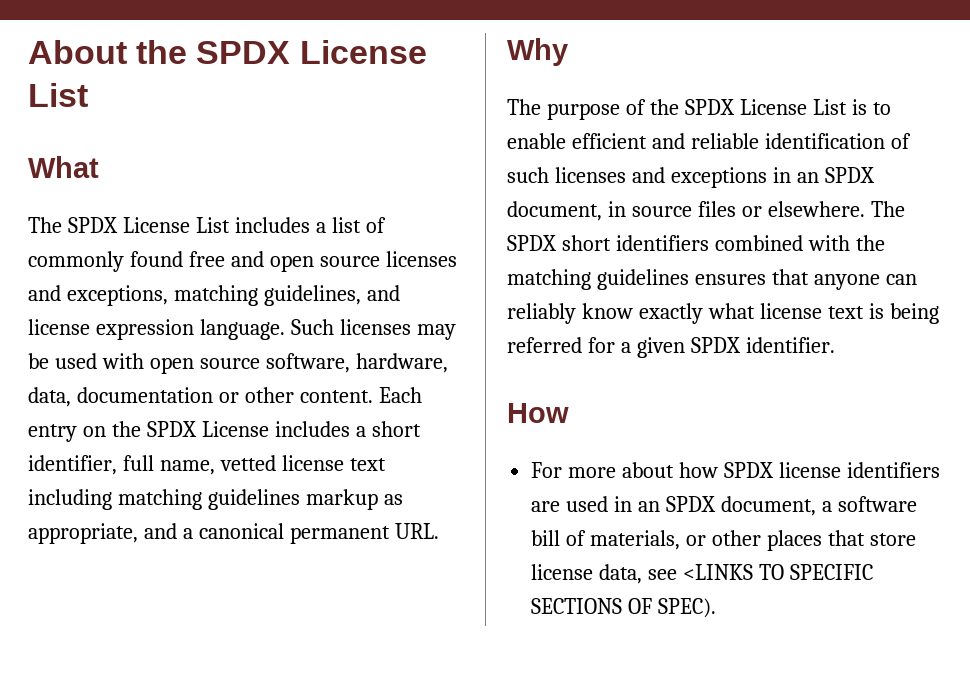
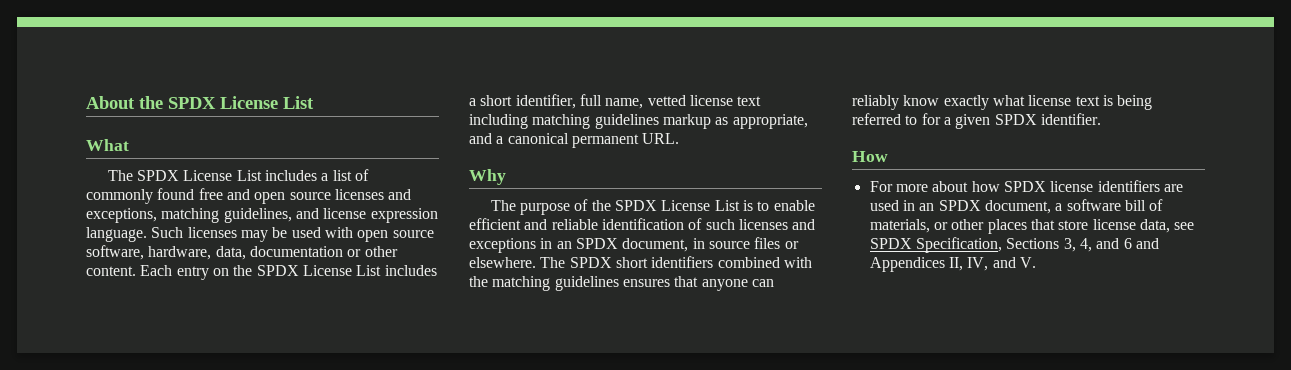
(269, 429) none -> [356,265,382,276] List
(582, 345) none -> [905,115,918,125] to
[683,564,873,580] [531,598,717,618] <LINKS TO SPECIFIC SECTIONS OF SPEC). -> [869,237,1159,253] [869,257,1036,272] SPDX Specification, Sections 3, 4, and 6 and Appendices II, IV, and V.

